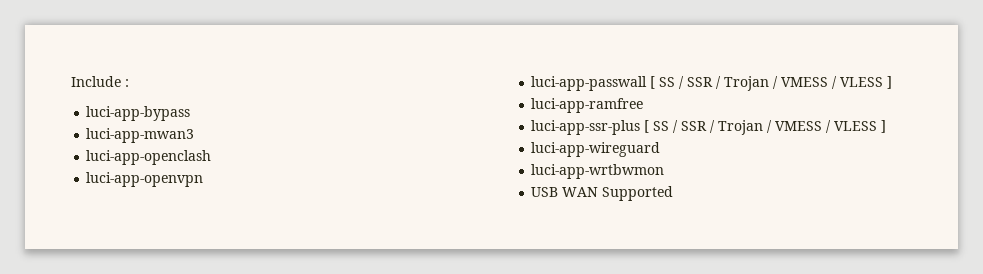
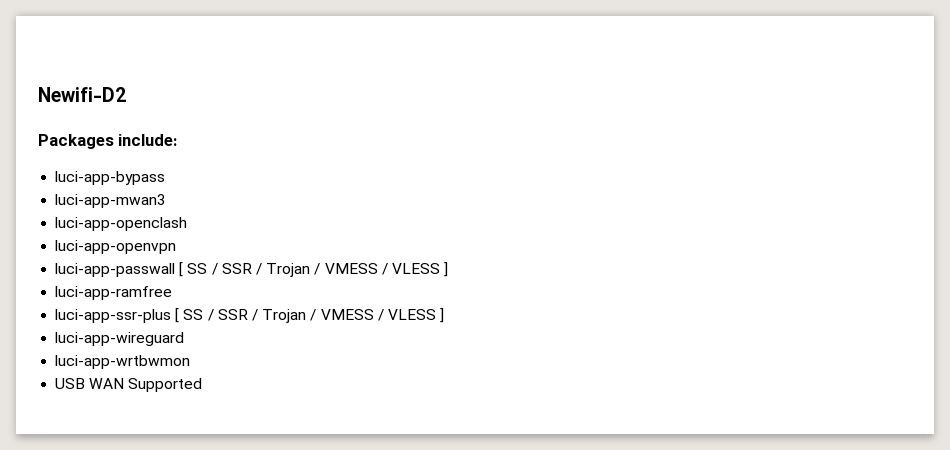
[71,76,129,87] Include : -> [38,87,126,102] [38,134,178,149] Newifi-D2 // Packages include:

